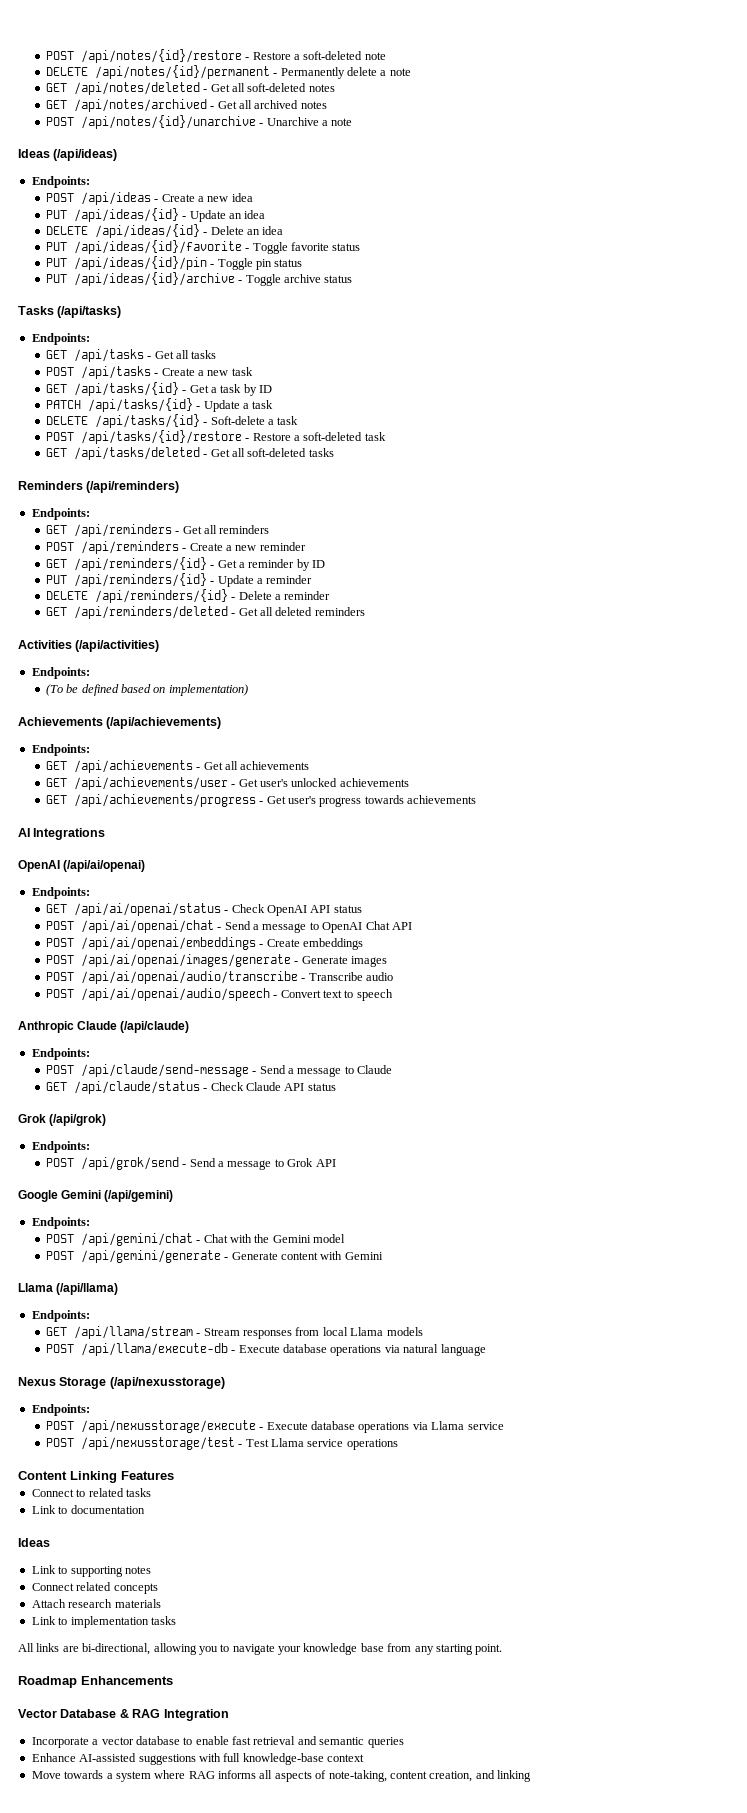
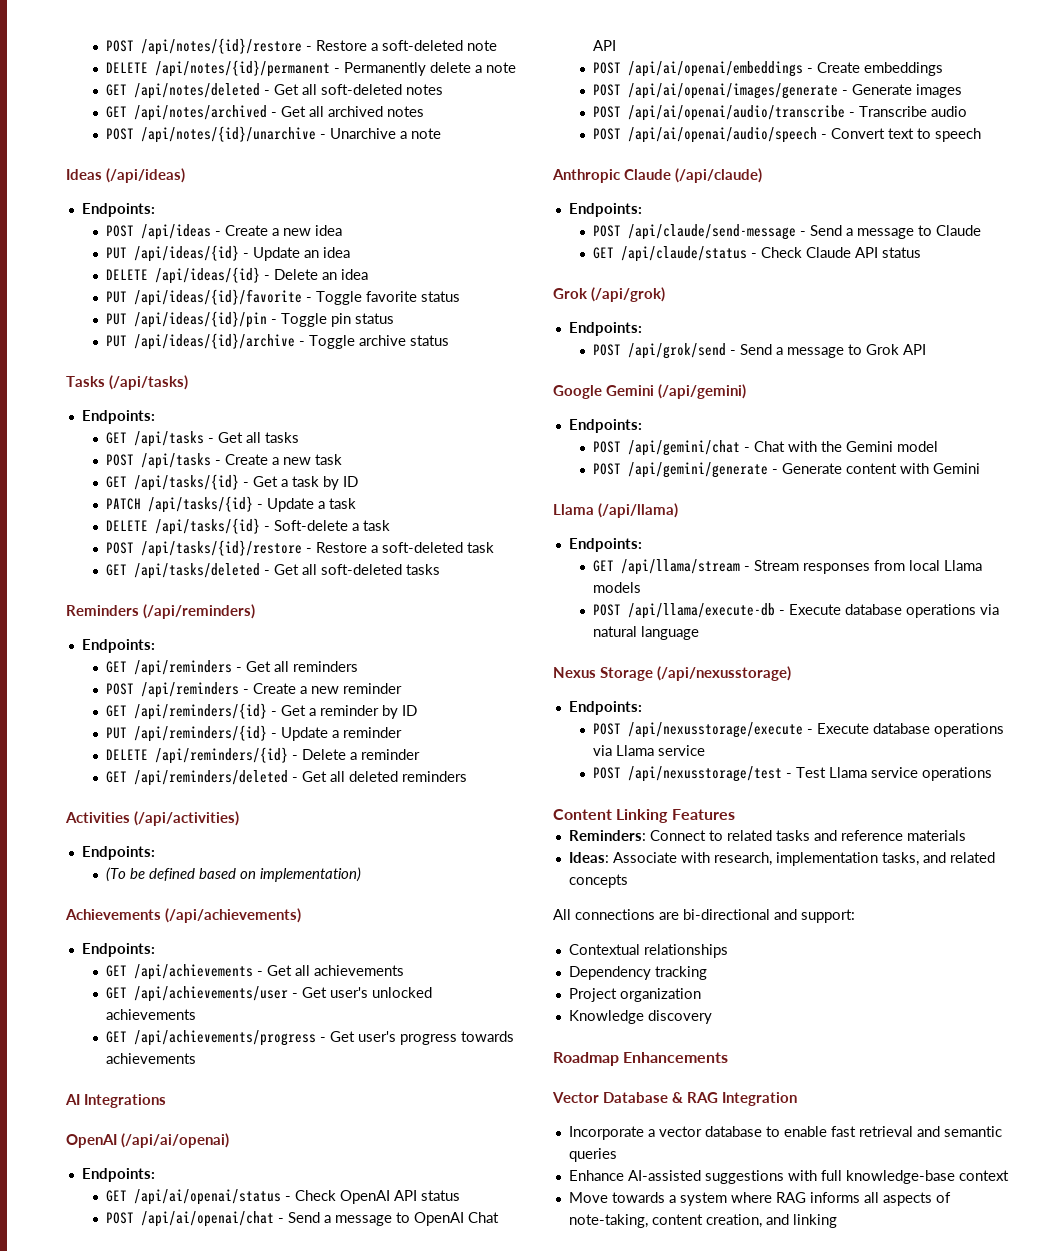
(174, 1475) none -> [568,830,646,841] Reminders:
[31,1505,145,1514] [18,1538,50,1547] [31,1565,151,1577] [31,1582,158,1594] [31,1599,161,1608] [31,1616,176,1628] [18,1643,503,1655] // Link to documentation // Ideas // Link to supporting notes // Connect related concepts // Attach research materials // Link to implementation tasks // All links are bi-directional, allowing you to navigate your knowledge base from any starting point. -> [813,830,966,841] [568,852,995,866] [568,874,628,888] [553,909,855,923] [568,944,728,958] [568,966,707,980] [568,988,701,1002] [568,1010,712,1024] and reference materials // Ideas: Associate with research, implementation tasks, and related concepts // All connections are bi-directional and support: // Contextual relationships // Dependency tracking // Project organization // Knowledge discovery

